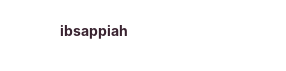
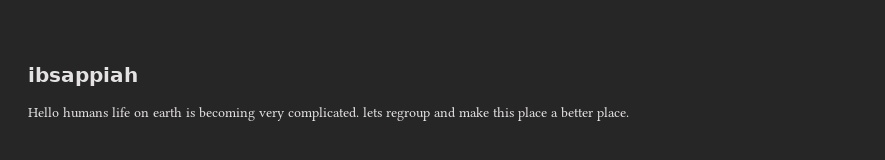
(128, 31) none -> [28,107,629,121] // Hello humans life on earth is becoming very complicated. lets regroup and make this place a better place.

